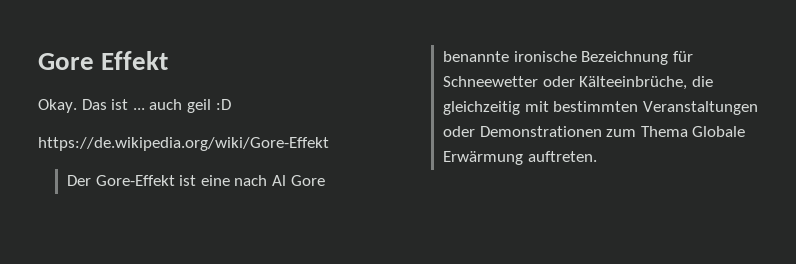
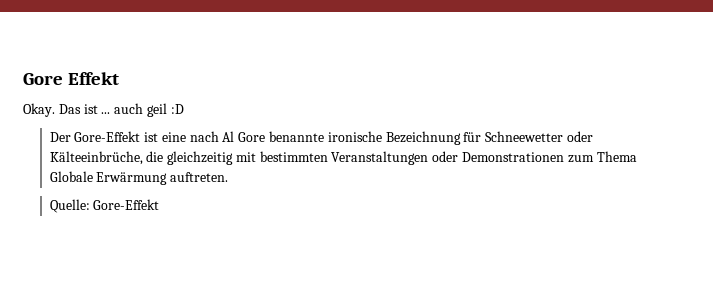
[38,137,329,151] // https://de.wikipedia.org/wiki/Gore-Effekt -> (184, 109) none
(597, 156) none -> [49,199,160,213] // Quelle: Gore-Effekt

